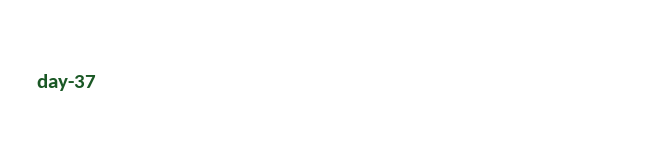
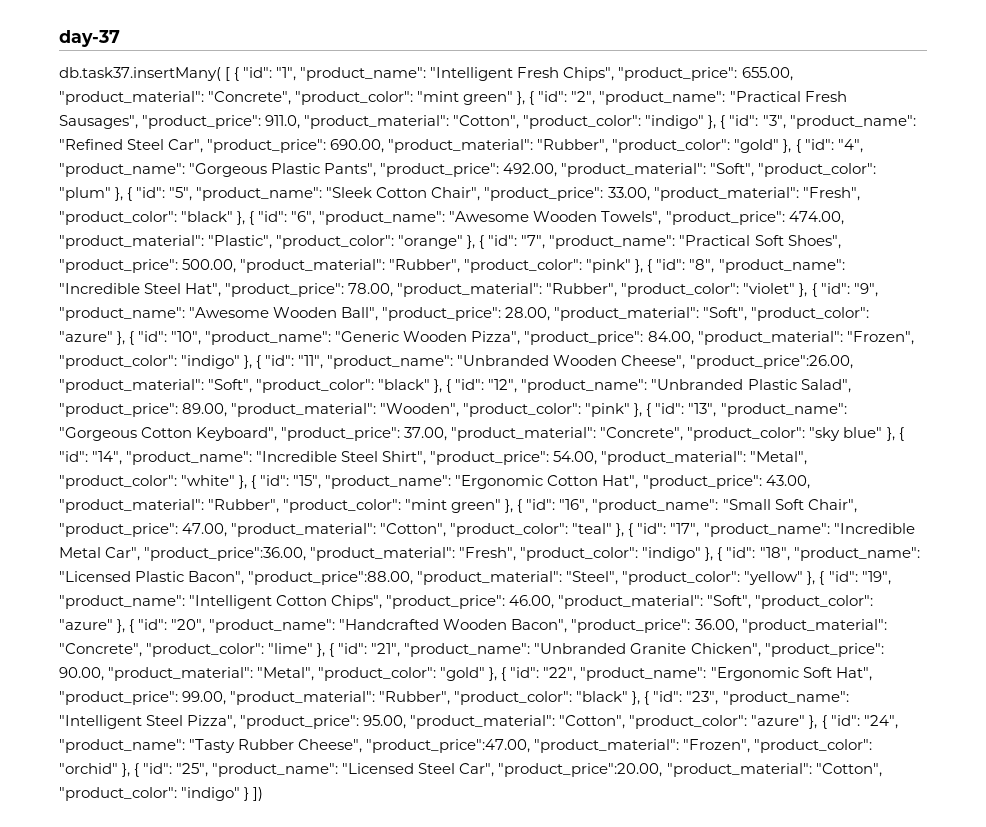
(96, 82) none -> [59,67,793,81] [59,91,847,105] [59,115,916,129] [59,139,863,153] [59,163,877,177] [59,187,860,201] [59,211,844,225] [59,235,841,249] [59,259,845,273] [59,283,878,297] [59,307,870,321] [59,331,914,345] [59,355,853,369] [59,379,851,393] [59,403,847,417] [59,427,904,441] [59,451,808,465] [59,475,810,489] [59,499,857,513] [59,523,915,537] [59,547,920,561] [59,571,891,585] [59,595,874,609] [59,619,887,633] [59,643,884,657] [59,667,872,681] [59,691,849,705] [59,715,898,729] [59,739,873,753] [59,763,882,777] [59,787,264,801] // db.task37.insertMany( [ { "id": "1", "product_name": "Intelligent Fresh Chips", "product_price": 655.00, "product_material": "Concrete", "product_color": "mint green" }, { "id": "2", "product_name": "Practical Fresh Sausages", "product_price": 911.0, "product_material": "Cotton", "product_color": "indigo" }, { "id": "3", "product_name": "Refined Steel Car", "product_price": 690.00, "product_material": "Rubber", "product_color": "gold" }, { "id": "4", "product_name": "Gorgeous Plastic Pants", "product_price": 492.00, "product_material": "Soft", "product_color": "plum" }, { "id": "5", "product_name": "Sleek Cotton Chair", "product_price": 33.00, "product_material": "Fresh", "product_color": "black" }, { "id": "6", "product_name": "Awesome Wooden Towels", "product_price": 474.00, "product_material": "Plastic", "product_color": "orange" }, { "id": "7", "product_name": "Practical Soft Shoes", "product_price": 500.00, "product_material": "Rubber", "product_color": "pink" }, { "id": "8", "product_name": "Incredible Steel Hat", "product_price": 78.00, "product_material": "Rubber", "product_color": "violet" }, { "id": "9", "product_name": "Awesome Wooden Ball", "product_price": 28.00, "product_material": "Soft", "product_color": "azure" }, { "id": "10", "product_name": "Generic Wooden Pizza", "product_price": 84.00, "product_material": "Frozen", "product_color": "indigo" }, { "id": "11", "product_name": "Unbranded Wooden Cheese", "product_price":26.00, "product_material": "Soft", "product_color": "black" }, { "id": "12", "product_name": "Unbranded Plastic Salad", "product_price": 89.00, "product_material": "Wooden", "product_color": "pink" }, { "id": "13", "product_name": "Gorgeous Cotton Keyboard", "product_price": 37.00, "product_material": "Concrete", "product_color": "sky blue" }, { "id": "14", "product_name": "Incredible Steel Shirt", "product_price": 54.00, "product_material": "Metal", "product_color": "white" }, { "id": "15", "product_name": "Ergonomic Cotton Hat", "product_price": 43.00, "product_material": "Rubber", "product_color": "mint green" }, { "id": "16", "product_name": "Small Soft Chair", "product_price": 47.00, "product_material": "Cotton", "product_color": "teal" }, { "id": "17", "product_name": "Incredible Metal Car", "product_price":36.00, "product_material": "Fresh", "product_color": "indigo" }, { "id": "18", "product_name": "Licensed Plastic Bacon", "product_price":88.00, "product_material": "Steel", "product_color": "yellow" }, { "id": "19", "product_name": "Intelligent Cotton Chips", "product_price": 46.00, "product_material": "Soft", "product_color": "azure" }, { "id": "20", "product_name": "Handcrafted Wooden Bacon", "product_price": 36.00, "product_material": "Concrete", "product_color": "lime" }, { "id": "21", "product_name": "Unbranded Granite Chicken", "product_price": 90.00, "product_material": "Metal", "product_color": "gold" }, { "id": "22", "product_name": "Ergonomic Soft Hat", "product_price": 99.00, "product_material": "Rubber", "product_color": "black" }, { "id": "23", "product_name": "Intelligent Steel Pizza", "product_price": 95.00, "product_material": "Cotton", "product_color": "azure" }, { "id": "24", "product_name": "Tasty Rubber Cheese", "product_price":47.00, "product_material": "Frozen", "product_color": "orchid" }, { "id": "25", "product_name": "Licensed Steel Car", "product_price":20.00, "product_material": "Cotton", "product_color": "indigo" } ])

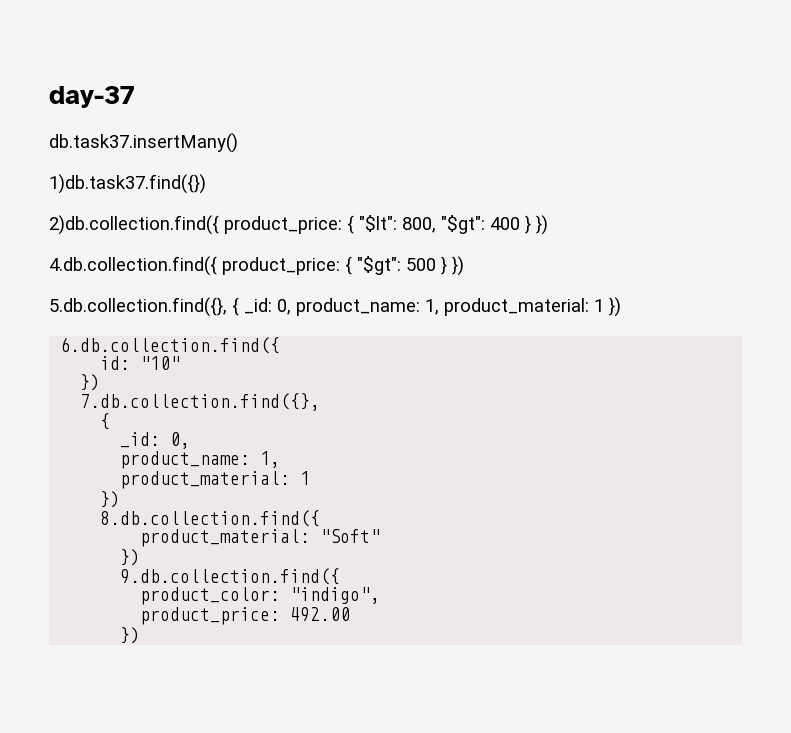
[59,67,793,81] [59,91,847,105] [59,115,916,129] [59,139,863,153] [59,163,877,177] [59,187,860,201] [59,211,844,225] [59,235,841,249] [59,259,845,273] [59,283,878,297] [59,307,870,321] [59,331,914,345] [59,355,853,369] [59,379,851,393] [59,403,847,417] [59,427,904,441] [59,451,808,465] [59,475,810,489] [59,499,857,513] [59,523,915,537] [59,547,920,561] [59,571,891,585] [59,595,874,609] [59,619,887,633] [59,643,884,657] [59,667,872,681] [59,691,849,705] [59,715,898,729] [59,739,873,753] [59,763,882,777] [59,787,264,801] db.task37.insertMany( [ { "id": "1", "product_name": "Intelligent Fresh Chips", "product_price": 655.00, "product_material": "Concrete", "product_color": "mint green" }, { "id": "2", "product_name": "Practical Fresh Sausages", "product_price": 911.0, "product_material": "Cotton", "product_color": "indigo" }, { "id": "3", "product_name": "Refined Steel Car", "product_price": 690.00, "product_material": "Rubber", "product_color": "gold" }, { "id": "4", "product_name": "Gorgeous Plastic Pants", "product_price": 492.00, "product_material": "Soft", "product_color": "plum" }, { "id": "5", "product_name": "Sleek Cotton Chair", "product_price": 33.00, "product_material": "Fresh", "product_color": "black" }, { "id": "6", "product_name": "Awesome Wooden Towels", "product_price": 474.00, "product_material": "Plastic", "product_color": "orange" }, { "id": "7", "product_name": "Practical Soft Shoes", "product_price": 500.00, "product_material": "Rubber", "product_color": "pink" }, { "id": "8", "product_name": "Incredible Steel Hat", "product_price": 78.00, "product_material": "Rubber", "product_color": "violet" }, { "id": "9", "product_name": "Awesome Wooden Ball", "product_price": 28.00, "product_material": "Soft", "product_color": "azure" }, { "id": "10", "product_name": "Generic Wooden Pizza", "product_price": 84.00, "product_material": "Frozen", "product_color": "indigo" }, { "id": "11", "product_name": "Unbranded Wooden Cheese", "product_price":26.00, "product_material": "Soft", "product_color": "black" }, { "id": "12", "product_name": "Unbranded Plastic Salad", "product_price": 89.00, "product_material": "Wooden", "product_color": "pink" }, { "id": "13", "product_name": "Gorgeous Cotton Keyboard", "product_price": 37.00, "product_material": "Concrete", "product_color": "sky blue" }, { "id": "14", "product_name": "Incredible Steel Shirt", "product_price": 54.00, "product_material": "Metal", "product_color": "white" }, { "id": "15", "product_name": "Ergonomic Cotton Hat", "product_price": 43.00, "product_material": "Rubber", "product_color": "mint green" }, { "id": "16", "product_name": "Small Soft Chair", "product_price": 47.00, "product_material": "Cotton", "product_color": "teal" }, { "id": "17", "product_name": "Incredible Metal Car", "product_price":36.00, "product_material": "Fresh", "product_color": "indigo" }, { "id": "18", "product_name": "Licensed Plastic Bacon", "product_price":88.00, "product_material": "Steel", "product_color": "yellow" }, { "id": "19", "product_name": "Intelligent Cotton Chips", "product_price": 46.00, "product_material": "Soft", "product_color": "azure" }, { "id": "20", "product_name": "Handcrafted Wooden Bacon", "product_price": 36.00, "product_material": "Concrete", "product_color": "lime" }, { "id": "21", "product_name": "Unbranded Granite Chicken", "product_price": 90.00, "product_material": "Metal", "product_color": "gold" }, { "id": "22", "product_name": "Ergonomic Soft Hat", "product_price": 99.00, "product_material": "Rubber", "product_color": "black" }, { "id": "23", "product_name": "Intelligent Steel Pizza", "product_price": 95.00, "product_material": "Cotton", "product_color": "azure" }, { "id": "24", "product_name": "Tasty Rubber Cheese", "product_price":47.00, "product_material": "Frozen", "product_color": "orchid" }, { "id": "25", "product_name": "Licensed Steel Car", "product_price":20.00, "product_material": "Cotton", "product_color": "indigo" } ]) -> [49,133,238,153] [49,174,206,194] [49,215,548,235] [49,256,464,276] [49,297,621,317] [60,337,281,354] [100,356,181,370] [80,374,101,391] [80,393,321,411] [100,413,111,430] [120,432,191,449] [120,451,281,469] [120,471,311,489] [100,491,121,508] [100,510,321,527] [140,529,381,547] [120,549,141,566] [120,568,341,585] [140,587,381,605] [140,607,351,625] [120,627,141,644] db.task37.insertMany() // 1)db.task37.find({}) // 2)db.collection.find({ product_price: { "$lt": 800, "$gt": 400 } }) // 4.db.collection.find({ product_price: { "$gt": 500 } }) // 5.db.collection.find({}, { _id: 0, product_name: 1, product_material: 1 }) // 6.db.collection.find({ // id: "10" // }) // 7.db.collection.find({}, // { // _id: 0, // product_name: 1, // product_material: 1 // }) // 8.db.collection.find({ // product_material: "Soft" // }) // 9.db.collection.find({ // product_color: "indigo", // product_price: 492.00 // })

